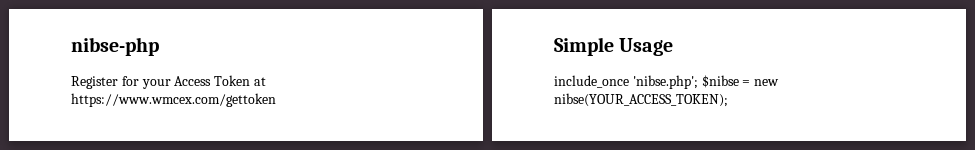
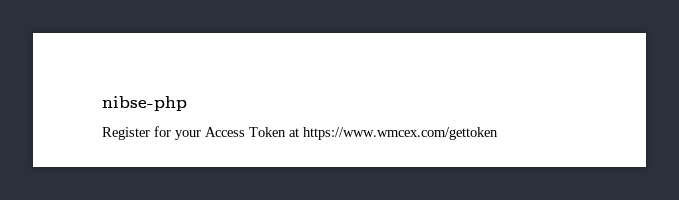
[554,37,674,56] [554,75,780,89] [554,93,728,107] // Simple Usage // include_once 'nibse.php'; $nibse = new nibse(YOUR_ACCESS_TOKEN); -> (498, 133) none

